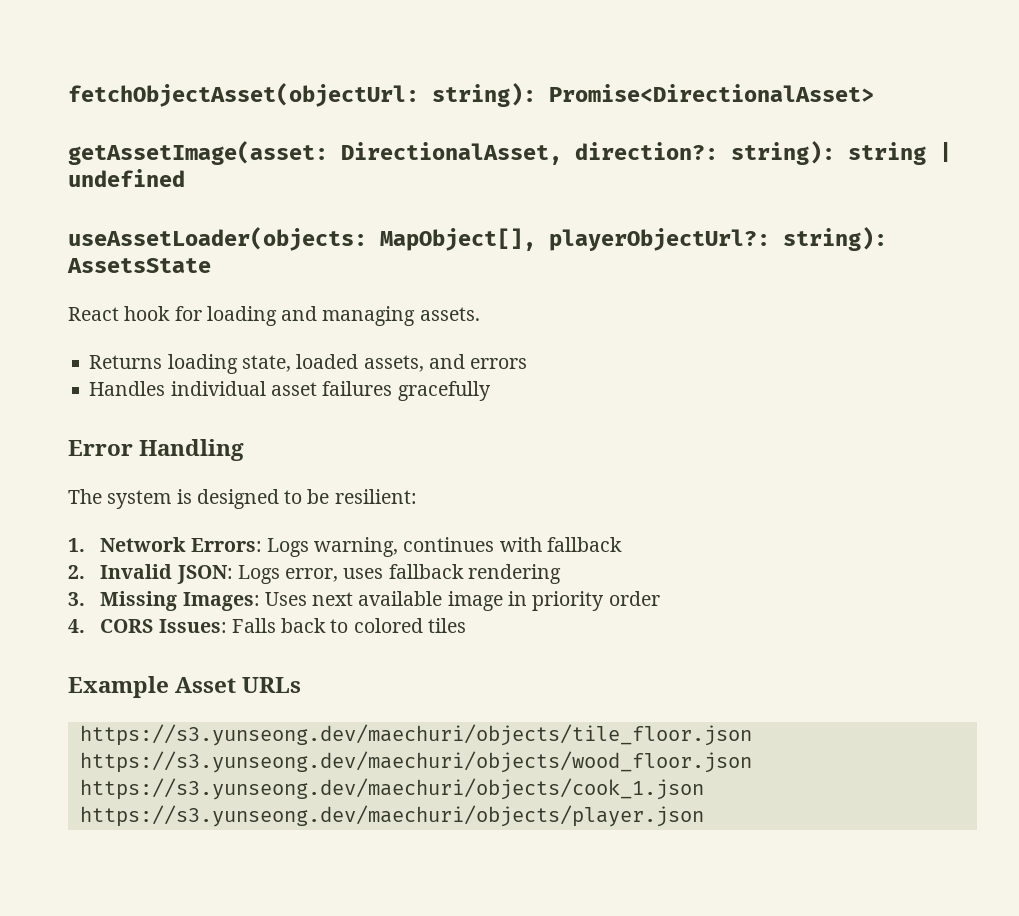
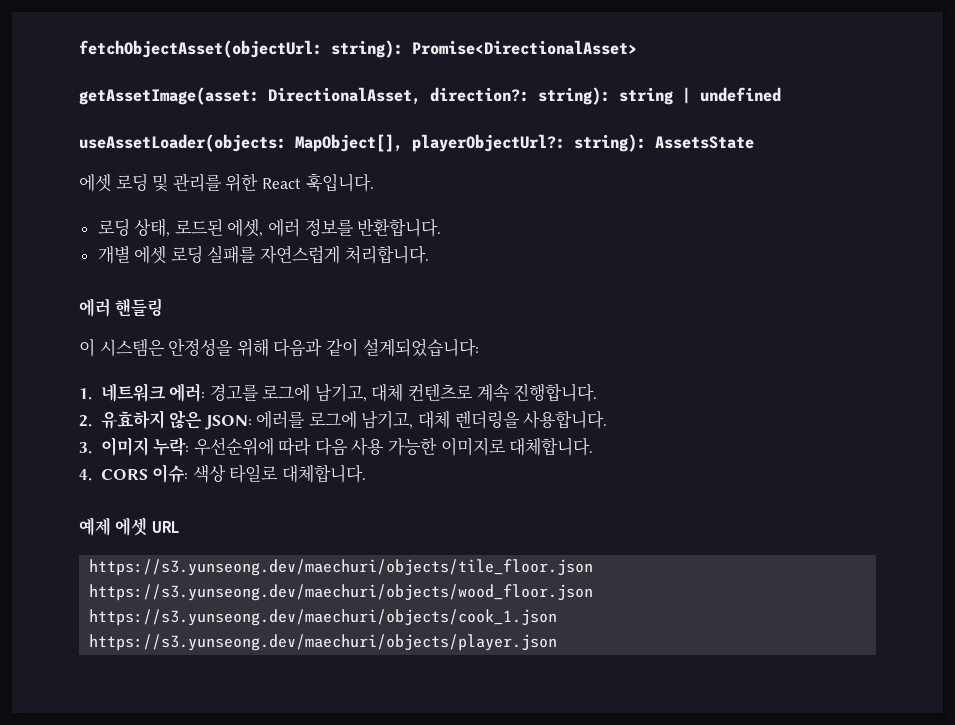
[68,306,480,326] [89,354,528,374] [89,381,491,401] [68,439,245,461] [68,489,417,509] [68,537,622,557] [68,564,561,584] [68,591,660,611] [68,618,466,633] [68,676,302,698] React hook for loading and managing assets. // Returns loading state, loaded assets, and errors // Handles individual asset failures gracefully // Error Handling // The system is designed to be resilient: // 1. Network Errors: Logs warning, continues with fallback // 2. Invalid JSON: Logs error, uses fallback rendering // 3. Missing Images: Uses next available image in priority order // 4. CORS Issues: Falls back to colored tiles // Example Asset URLs -> [79,173,374,192] [97,218,442,237] [97,245,429,264] [79,298,164,317] [79,338,479,357] [79,383,598,402] [79,410,608,430] [79,437,594,456] [79,464,366,483] [79,517,179,536] 에셋 로딩 및 관리를 위한 React 훅입니다. // 로딩 상태, 로드된 에셋, 에러 정보를 반환합니다. // 개별 에셋 로딩 실패를 자연스럽게 처리합니다. // 에러 핸들링 // 이 시스템은 안정성을 위해 다음과 같이 설계되었습니다: // 1. 네트워크 에러: 경고를 로그에 남기고, 대체 컨텐츠로 계속 진행합니다. // 2. 유효하지 않은 JSON: 에러를 로그에 남기고, 대체 렌더링을 사용합니다. // 3. 이미지 누락: 우선순위에 따라 다음 사용 가능한 이미지로 대체합니다. // 4. CORS 이슈: 색상 타일로 대체합니다. // 예제 에셋 URL

